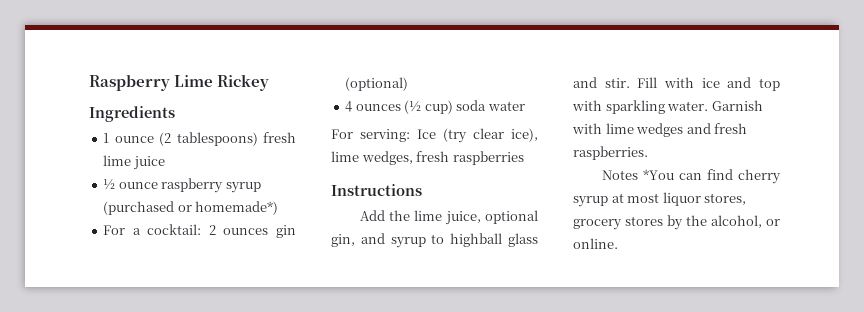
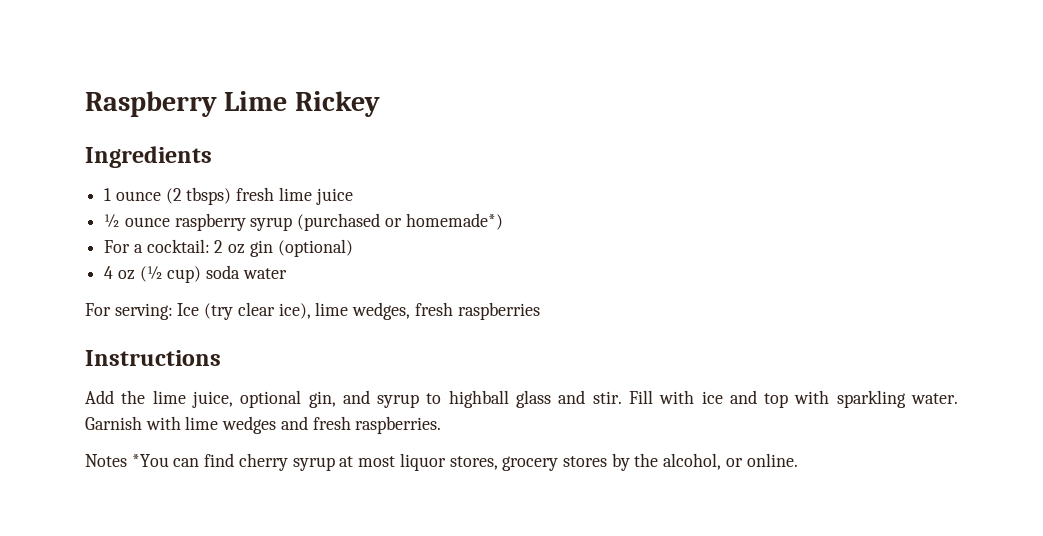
[176,132,258,146] tablespoons) -> [186,187,232,205] tbsps)
[223,228,269,235] ounces -> [228,244,246,254] oz
[355,104,401,111] ounces -> [117,270,135,280] oz

